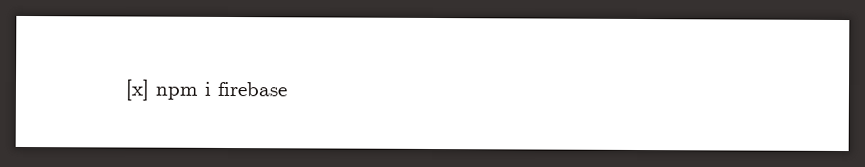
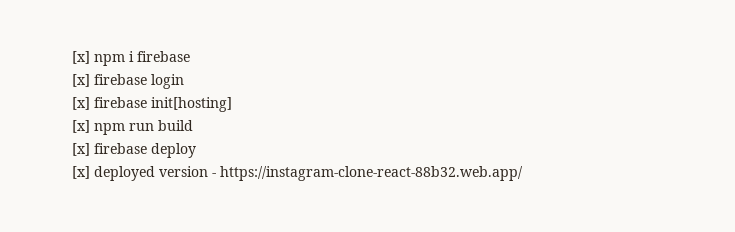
(288, 89) none -> [72,74,184,89] [72,97,232,112] [72,120,193,135] [72,143,196,158] [72,166,523,181] // [x] firebase login // [x] firebase init[hosting] // [x] npm run build // [x] firebase deploy // [x] deployed version - https://instagram-clone-react-88b32.web.app/

